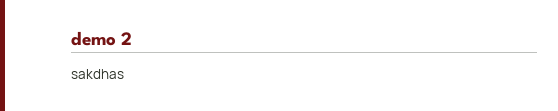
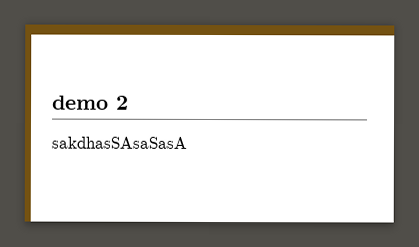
[71,69,124,79] sakdhas -> [51,136,187,149] sakdhasSAsaSasA

